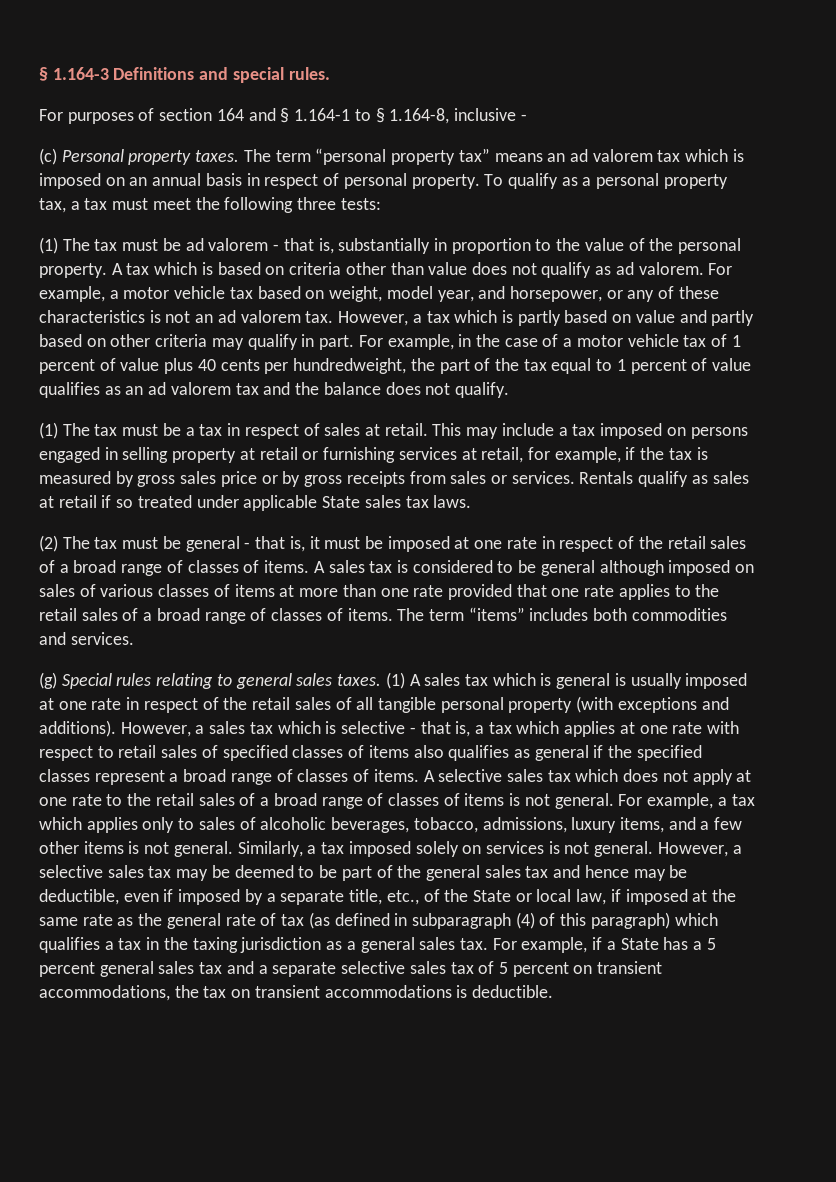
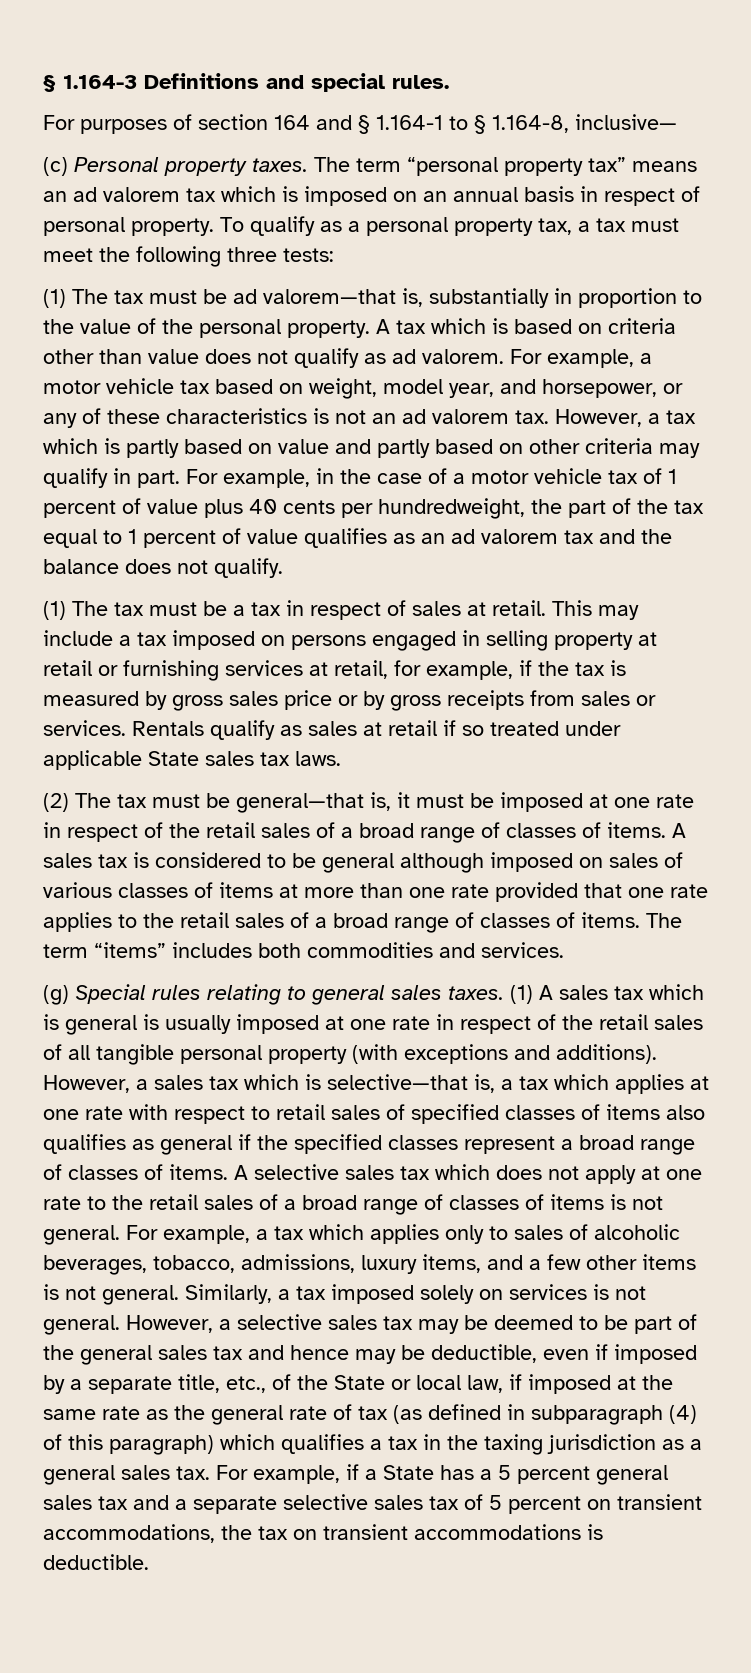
[453,108,527,121] inclusive - -> [575,114,677,130] inclusive—
[208,238,314,251] valorem - that -> [263,289,396,304] valorem—that
[185,536,286,552] general - that -> [236,793,364,813] general—that
[341,721,451,734] selective - that -> [327,1074,468,1090] selective—that

